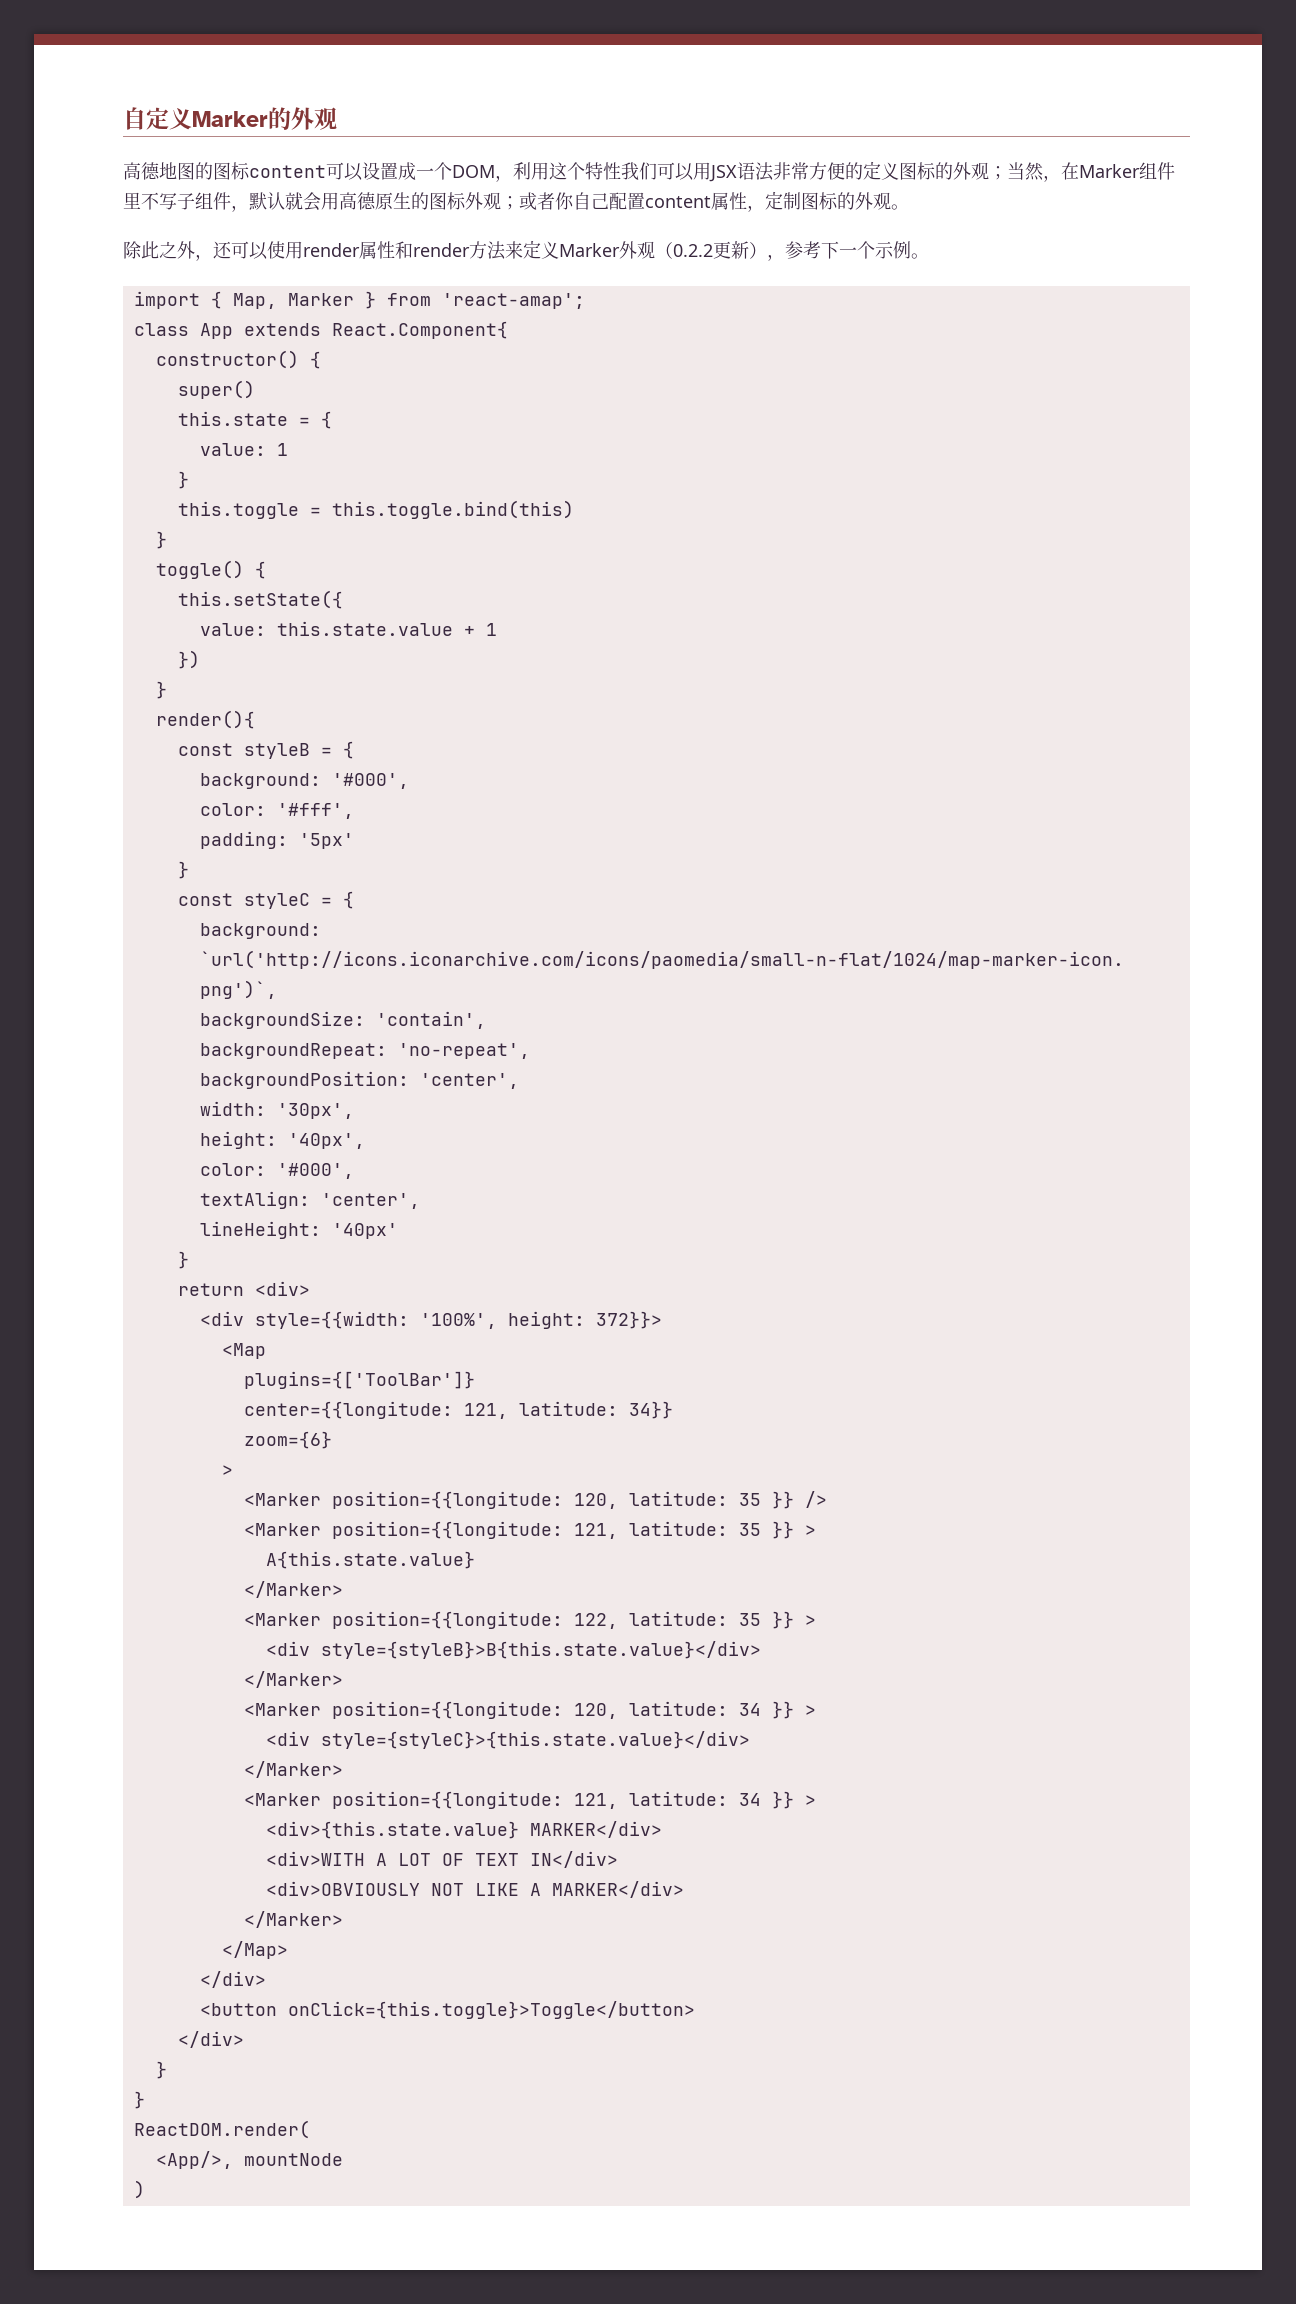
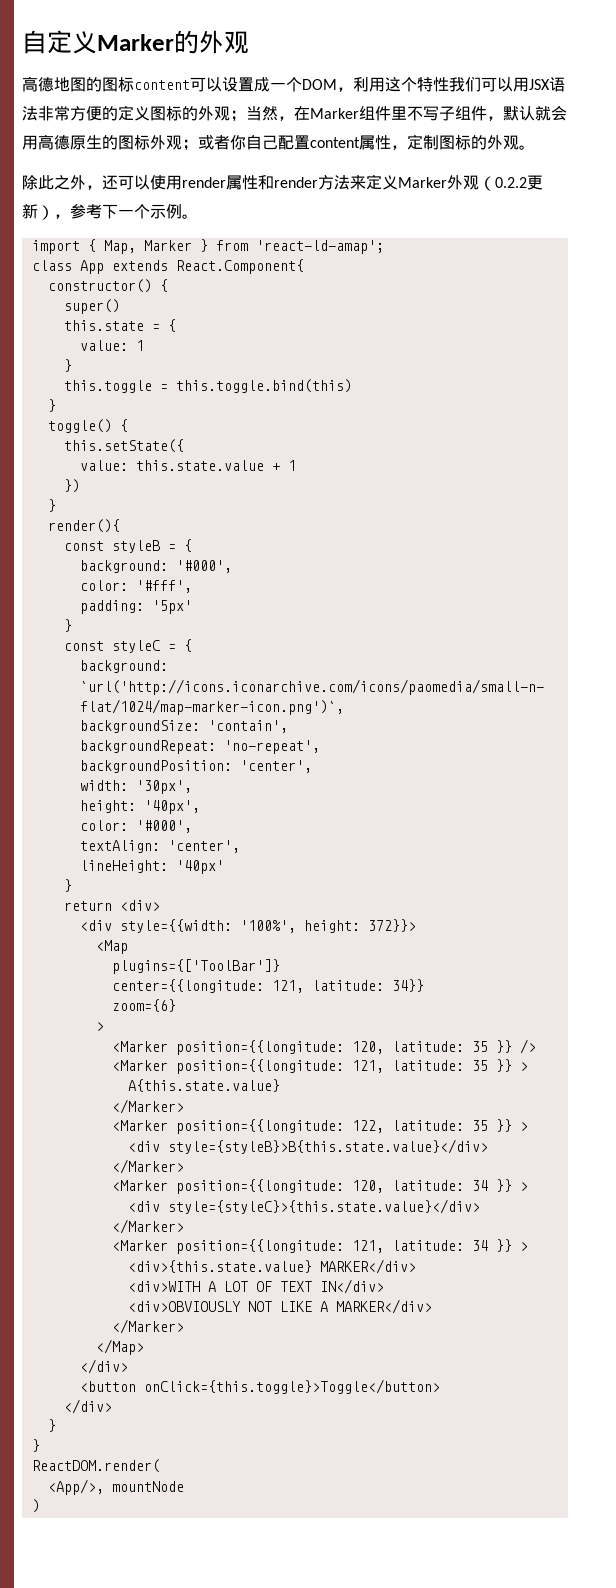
[441,293,585,309] 'react-amap'; -> [255,240,384,254] 'react-ld-amap';

